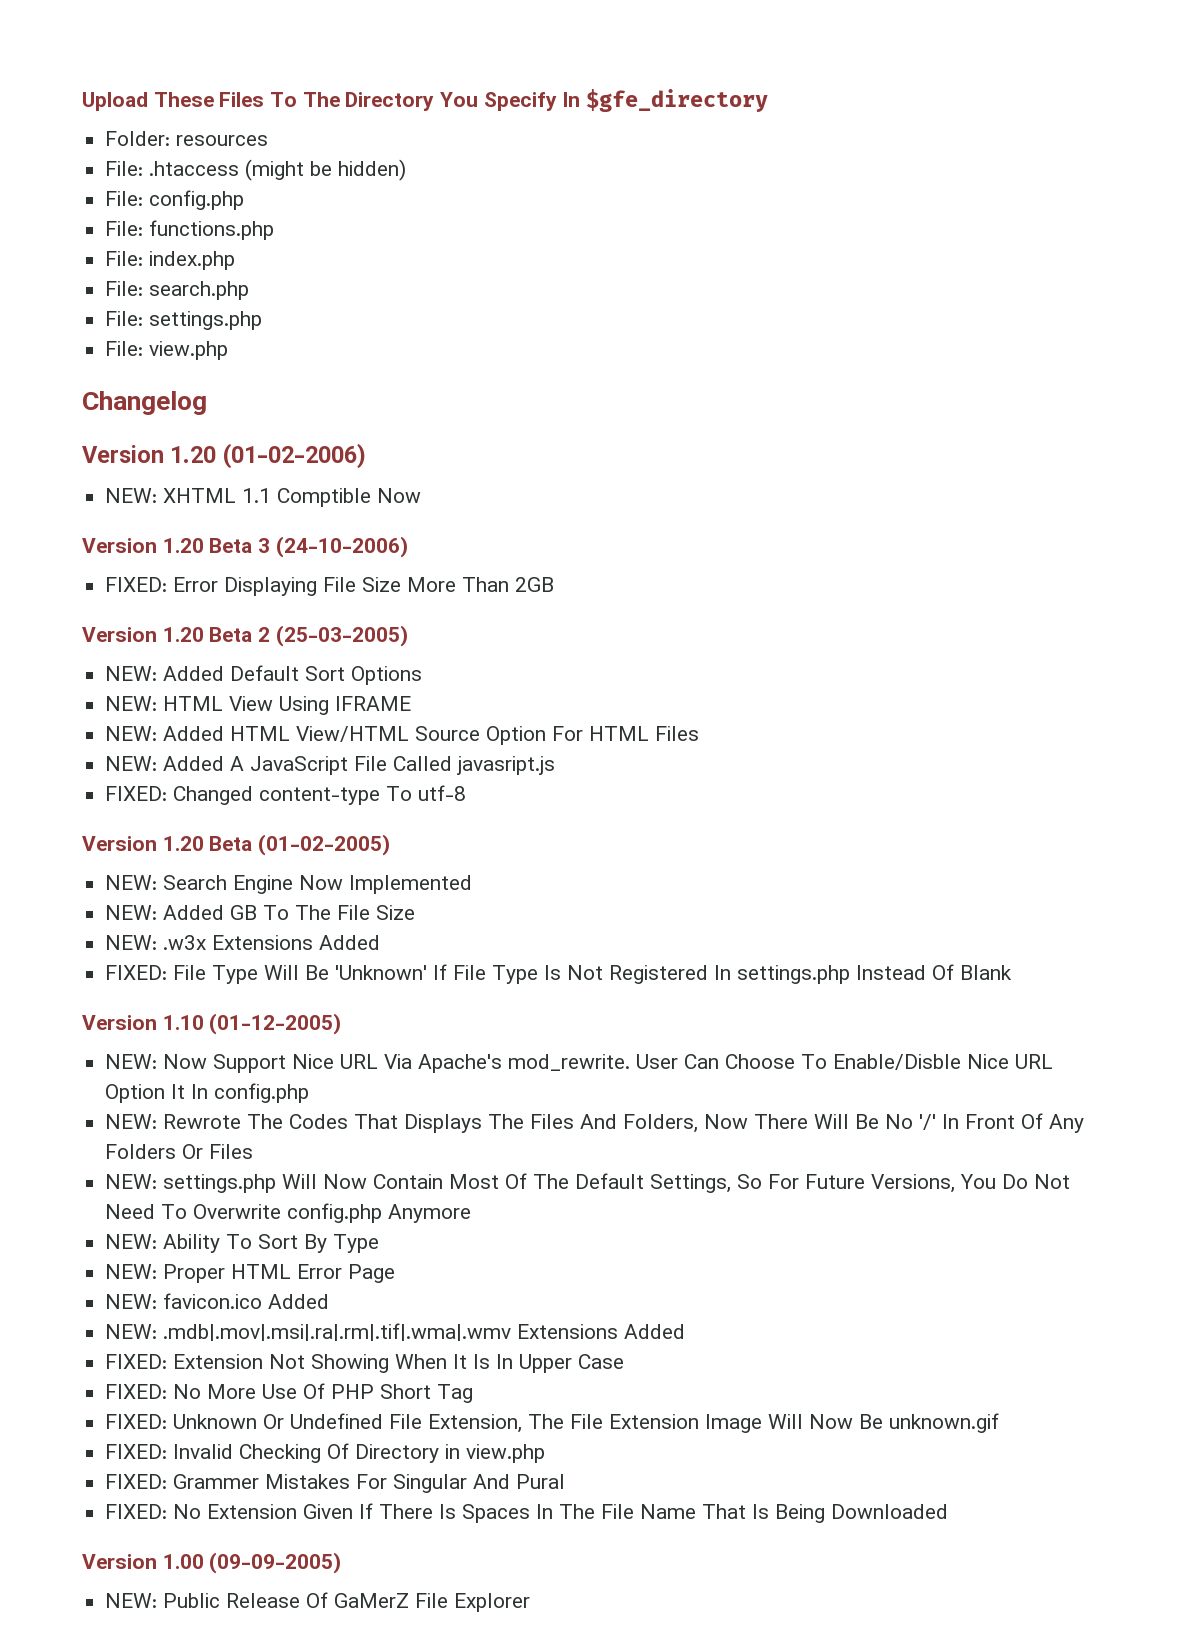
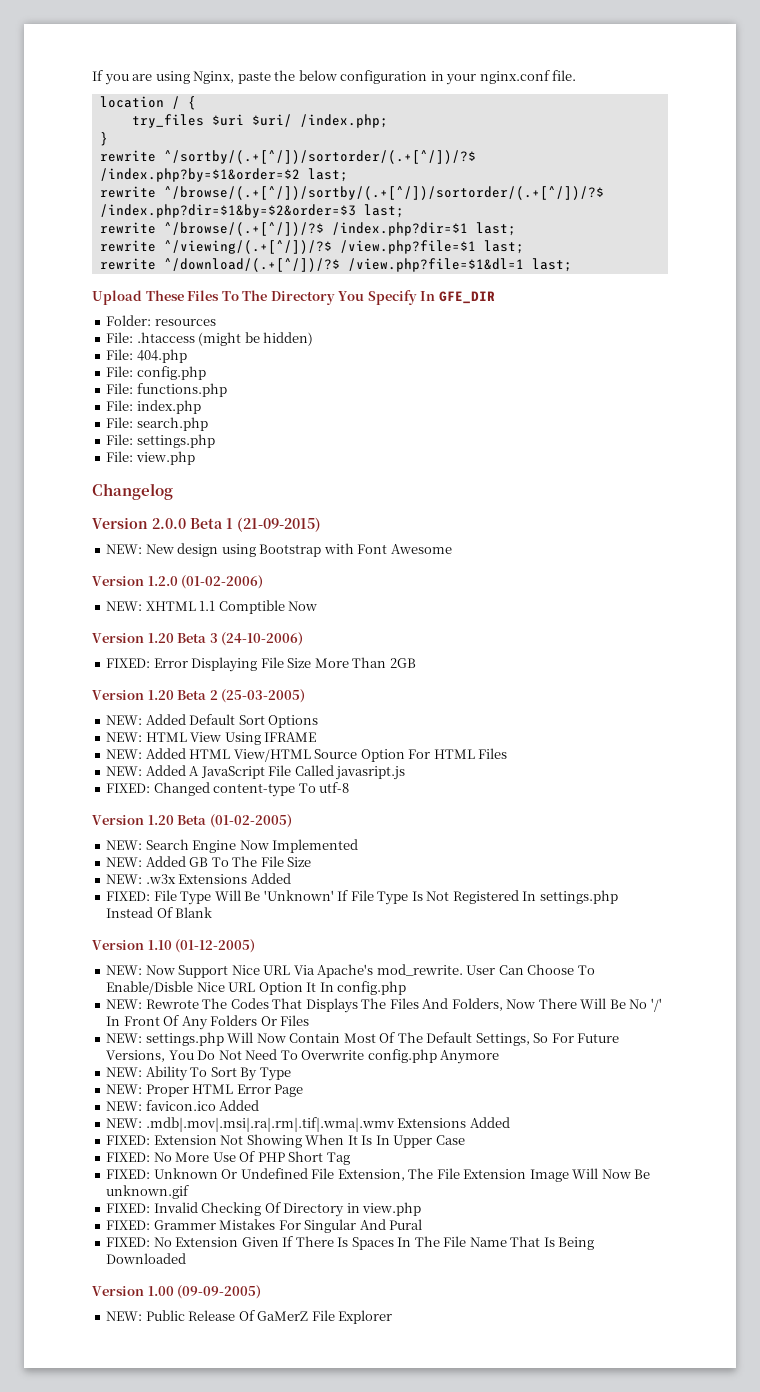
(82, 101) none -> [92,70,577,85] [99,96,196,110] [131,114,388,128] [99,132,108,146] [99,150,476,164] [99,168,348,182] [99,186,604,200] [99,204,404,218] [99,222,516,236] [99,240,524,254] [99,258,572,272] If you are using Nginx, paste the below configuration in your nginx.conf file. // location / { // try_files $uri $uri/ /index.php; // } // rewrite ^/sortby/(.+[^/])/sortorder/(.+[^/])/?$ /index.php?by=$1&order=$2 last; // rewrite ^/browse/(.+[^/])/sortby/(.+[^/])/sortorder/(.+[^/])/?$ /index.php?dir=$1&by=$2&order=$3 last; // rewrite ^/browse/(.+[^/])/?$ /index.php?dir=$1 last; // rewrite ^/viewing/(.+[^/])/?$ /view.php?file=$1 last; // rewrite ^/download/(.+[^/])/?$ /view.php?file=$1&dl=1 last; //
[586,89,769,112] $gfe_directory -> [438,291,495,304] GFE_DIR
(407, 170) none -> [106,349,187,363] // File: 404.php
[170,446,217,463] 1.20 -> [152,517,321,532] [106,543,452,557] [92,576,178,586] 2.0.0 Beta 1 (21-09-2015) // NEW: New design using Bootstrap with Font Awesome // Version 1.2.0

